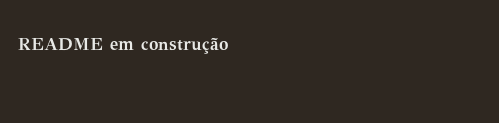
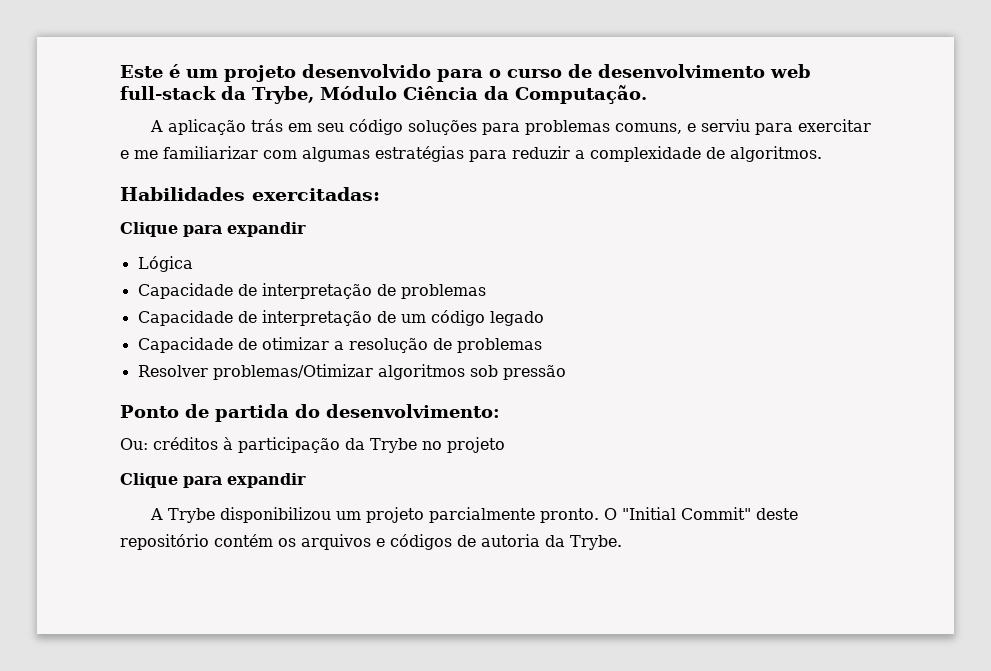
[18,37,228,54] README em construção -> [120,64,811,82] [120,85,647,104] [150,119,872,135] [120,146,822,162] [120,187,380,201] [120,222,306,237] [137,256,193,272] [137,283,486,299] [137,310,544,326] [137,337,542,353] [137,364,566,380] [120,404,500,422] [120,437,505,453] [120,473,306,488] [150,507,799,523] [120,534,622,550] Este é um projeto desenvolvido para o curso de desenvolvimento web full-stack da Trybe, Módulo Ciência da Computação. // A aplicação trás em seu código soluções para problemas comuns, e serviu para exercitar e me familiarizar com algumas estratégias para reduzir a complexidade de algoritmos. // Habilidades exercitadas: // Clique para expandir // Lógica // Capacidade de interpretação de problemas // Capacidade de interpretação de um código legado // Capacidade de otimizar a resolução de problemas // Resolver problemas/Otimizar algoritmos sob pressão // Ponto de partida do desenvolvimento: // Ou: créditos à participação da Trybe no projeto // Clique para expandir // A Trybe disponibilizou um projeto parcialmente pronto. O "Initial Commit" deste repositório contém os arquivos e códigos de autoria da Trybe.

